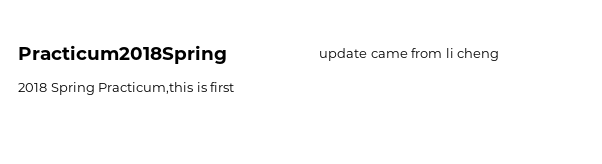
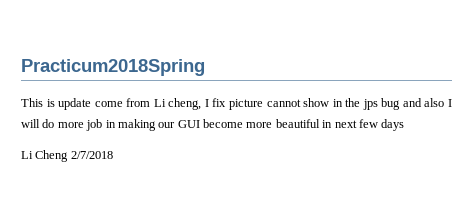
[18,82,235,95] [319,48,500,61] 2018 Spring Practicum,this is first update came from li cheng -> [21,98,452,110] [21,119,405,131] [21,150,113,162] This is update come from Li cheng, I fix picture cannot show in the jps bug and also I will do more job in making our GUI become more beautiful in next few days // Li Cheng 2/7/2018

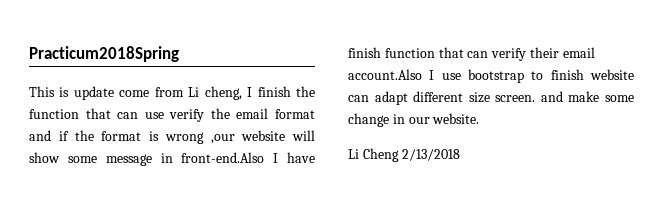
[212,98,452,110] [21,119,405,131] fix picture cannot show in the jps bug and also I will do more job in making our GUI become more beautiful in next few days -> [257,86,316,97] [29,108,315,122] [29,130,315,144] [29,152,315,166] [348,47,595,61] [348,69,634,83] [348,91,634,105] [348,113,480,127] finish the function that can use verify the email format and if the format is wrong ,our website will show some message in front-end.Also I have finish function that can verify their email account.Also I use bootstrap to finish website can adapt different size screen. and make some change in our website.
[70,151,113,159] 2/7/2018 -> [401,149,460,161] 2/13/2018

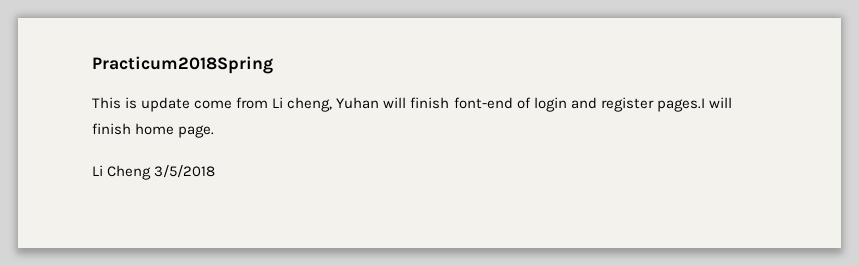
[247,86,316,97] [29,108,315,122] [29,130,315,144] [29,152,315,166] [348,47,595,61] [348,69,634,83] [348,91,634,105] [348,113,480,127] I finish the function that can use verify the email format and if the format is wrong ,our website will show some message in front-end.Also I have finish function that can verify their email account.Also I use bootstrap to finish website can adapt different size screen. and make some change in our website. -> [336,97,732,112] [92,123,215,138] Yuhan will finish font-end of login and register pages.I will finish home page.
[401,149,460,161] 2/13/2018 -> [154,165,216,178] 3/5/2018

